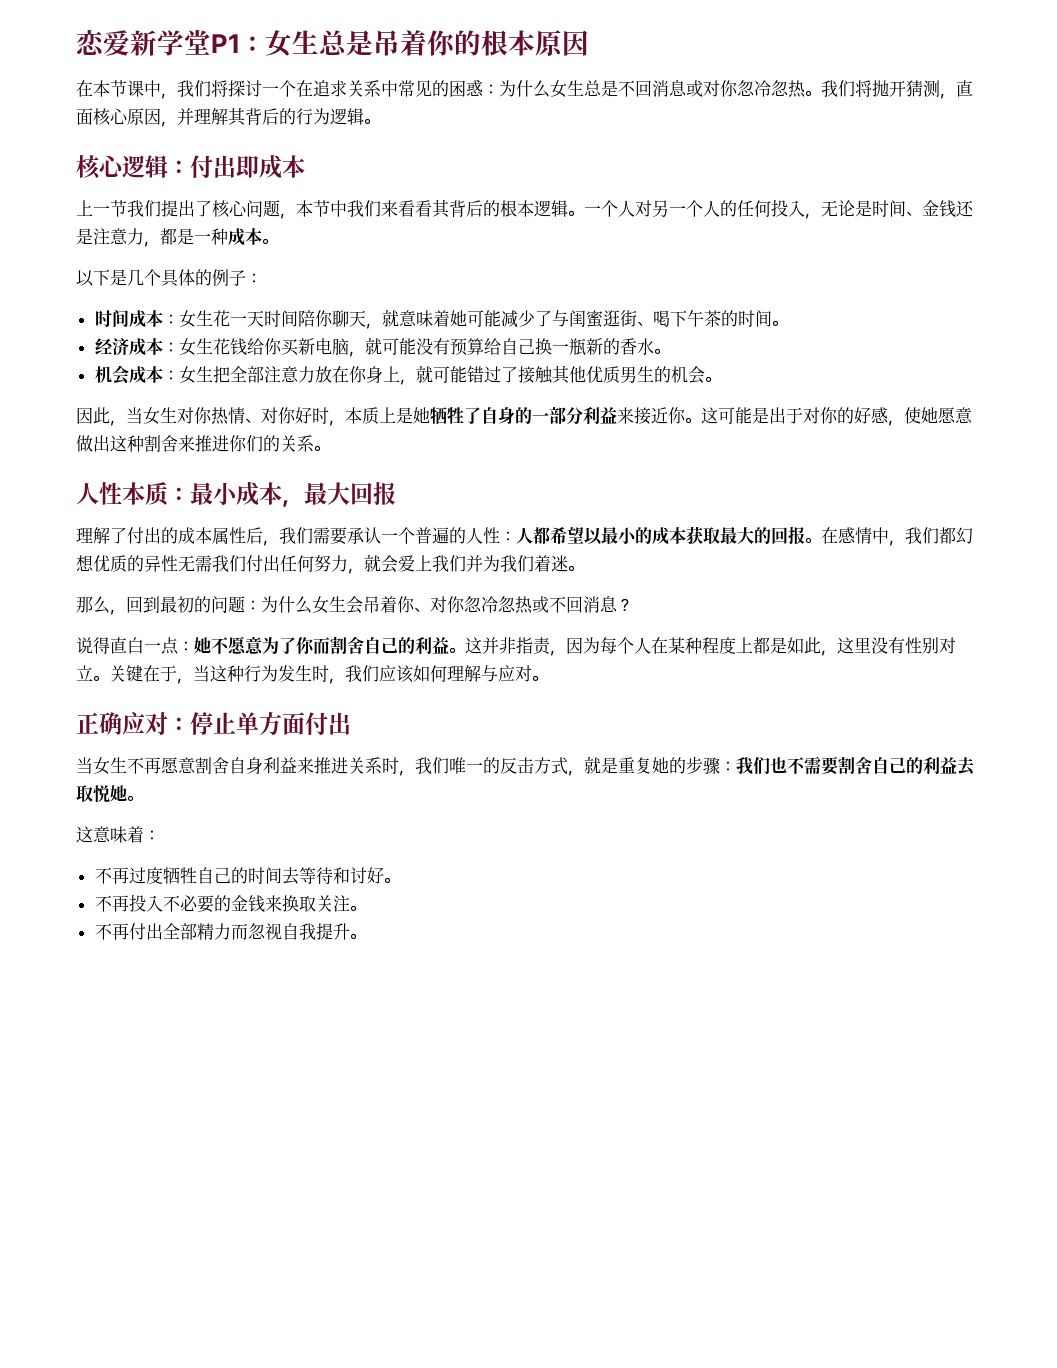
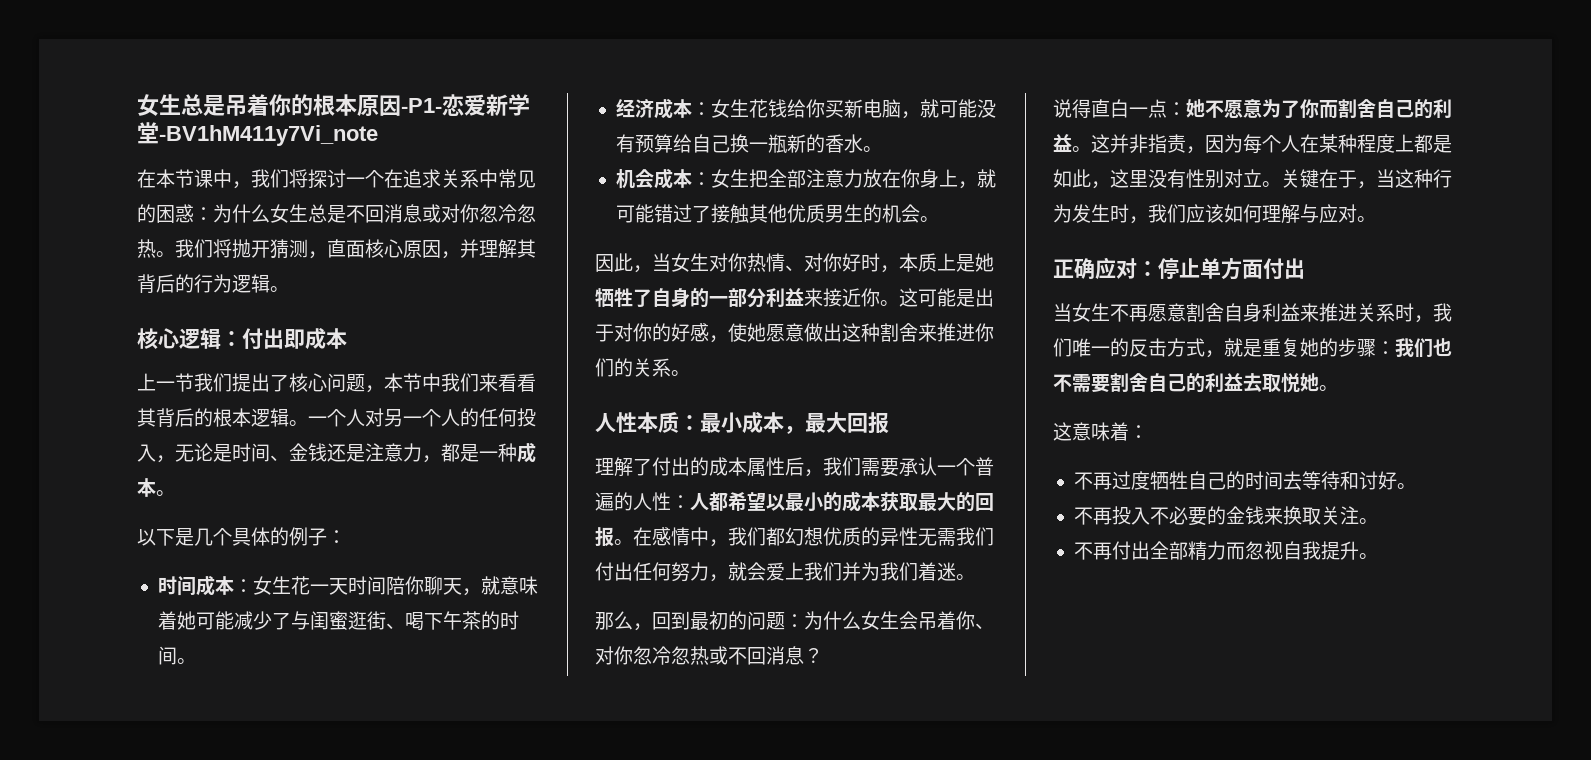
[76,30,265,56] 恋爱新学堂P1： -> (137, 105) none
(589, 43) none -> [401,94,530,116] [137,122,378,146] -P1-恋爱新学堂-BV1hM411y7Vi_note

